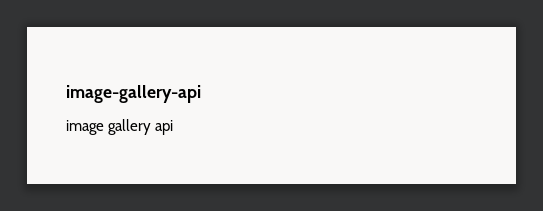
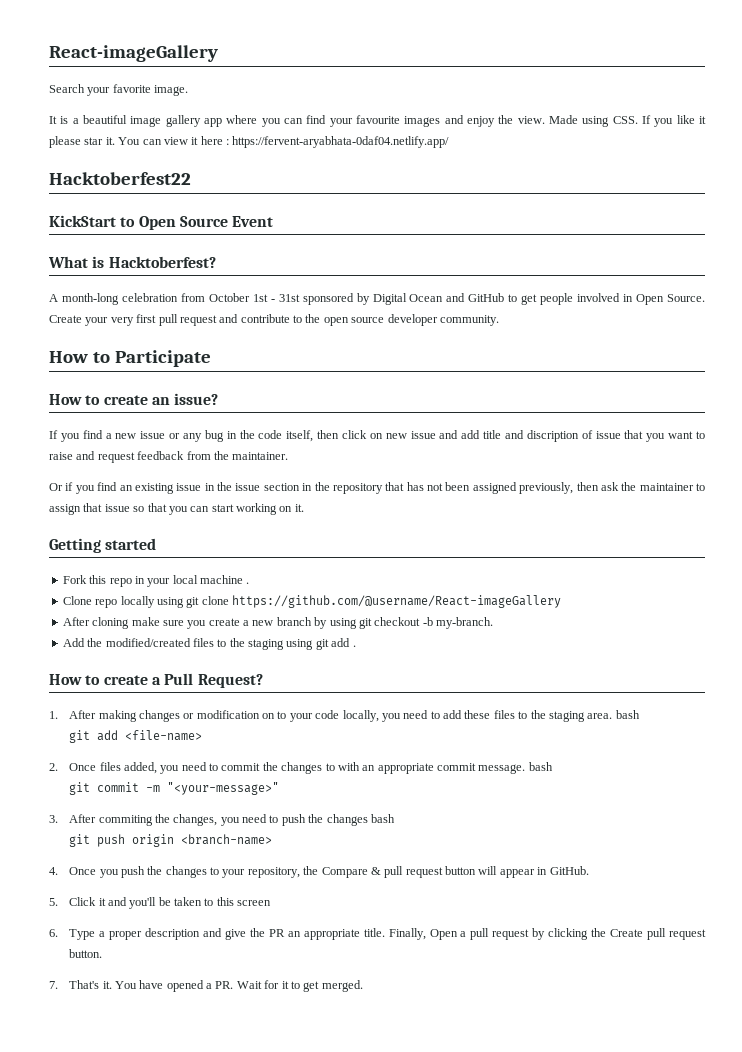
[66,85,201,103] [66,119,174,135] image-gallery-api // image gallery api -> [49,45,218,62] [49,84,189,96] [49,115,707,127] [49,136,450,148] [49,172,191,185] [49,215,274,230] [48,256,216,268] [49,293,705,305] [49,314,499,326] [49,350,211,367] [49,393,219,405] [49,430,705,442] [49,451,289,463] [49,482,705,494] [49,503,304,515] [49,538,157,553] [62,575,250,587] [62,595,561,608] [62,617,493,629] [62,638,356,650] [49,673,263,688] [49,710,640,722] [69,730,203,743] [49,762,553,774] [69,782,280,795] [49,814,395,826] [69,834,273,847] [49,866,589,878] [49,897,272,909] [49,928,706,940] [69,949,103,958] [49,980,363,992] React-imageGallery // Search your favorite image. // It is a beautiful image gallery app where you can find your favourite images and enjoy the view. Made using CSS. If you like it please star it. You can view it here : https://fervent-aryabhata-0daf04.netlify.app/ // Hacktoberfest22 // KickStart to Open Source Event // What is Hacktoberfest? // A month-long celebration from October 1st - 31st sponsored by Digital Ocean and GitHub to get people involved in Open Source. Create your very first pull request and contribute to the open source developer community. // How to Participate // How to create an issue? // If you find a new issue or any bug in the code itself, then click on new issue and add title and discription of issue that you want to raise and request feedback from the maintainer. // Or if you find an existing issue in the issue section in the repository that has not been assigned previously, then ask the maintainer to assign that issue so that you can start working on it. // Getting started // Fork this repo in your local machine . // Clone repo locally using git clone https://github.com/@username/React-imageGallery // After cloning make sure you create a new branch by using git checkout -b my-branch. // Add the modified/created files to the staging using git add . // How to create a Pull Request? // 1. After making changes or modification on to your code locally, you need to add these files to the staging area. bash // git add <file-name> // 2. Once files added, you need to commit the changes to with an appropriate commit message. bash // git commit -m "<your-message>" // 3. After commiting the changes, you need to push the changes bash // git push origin <branch-name> // 4. Once you push the changes to your repository, the Compare & pull request button will appear in GitHub. // 5. Click it and you'll be taken to this screen // 6. Type a proper description and give the PR an appropriate title. Finally, Open a pull request by clicking the Create pull request button. // 7. That's it. You have opened a PR. Wait for it to get merged.

